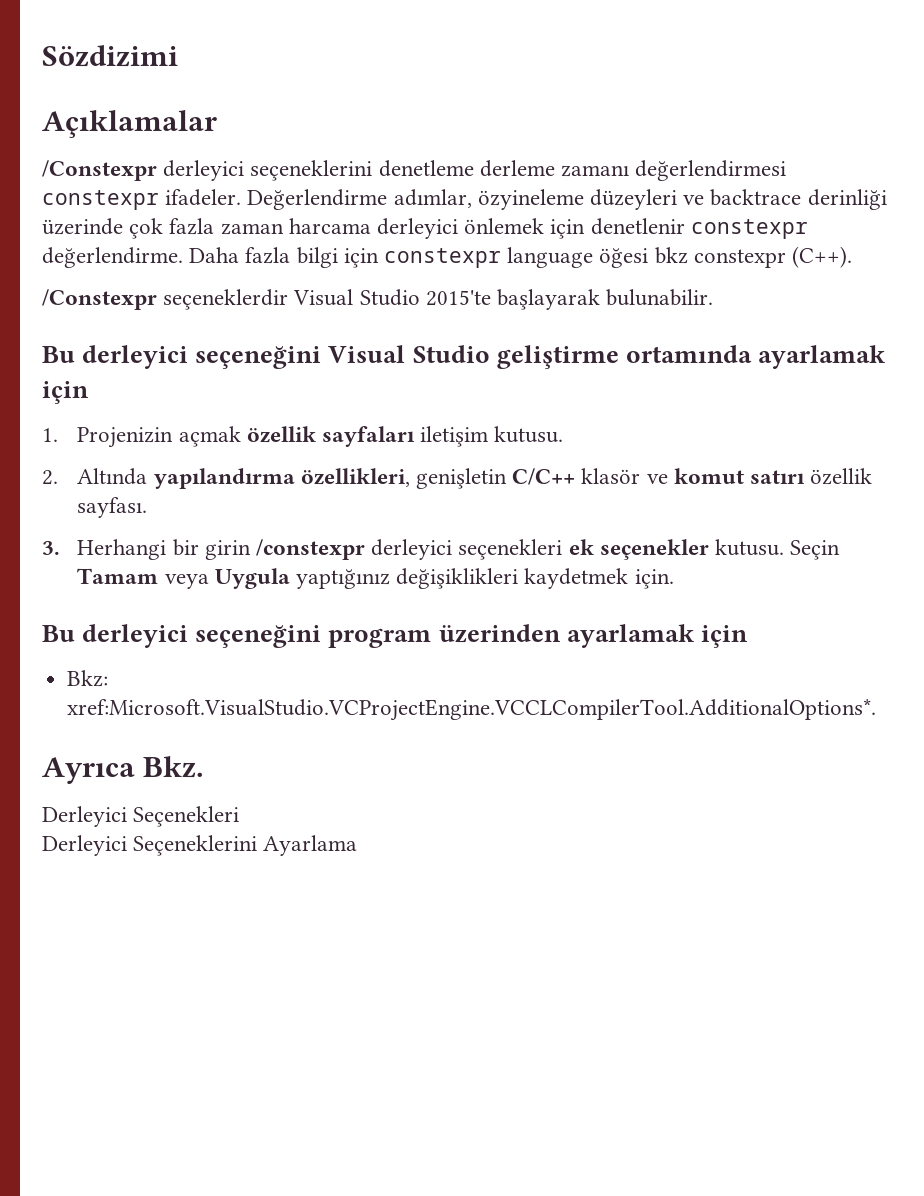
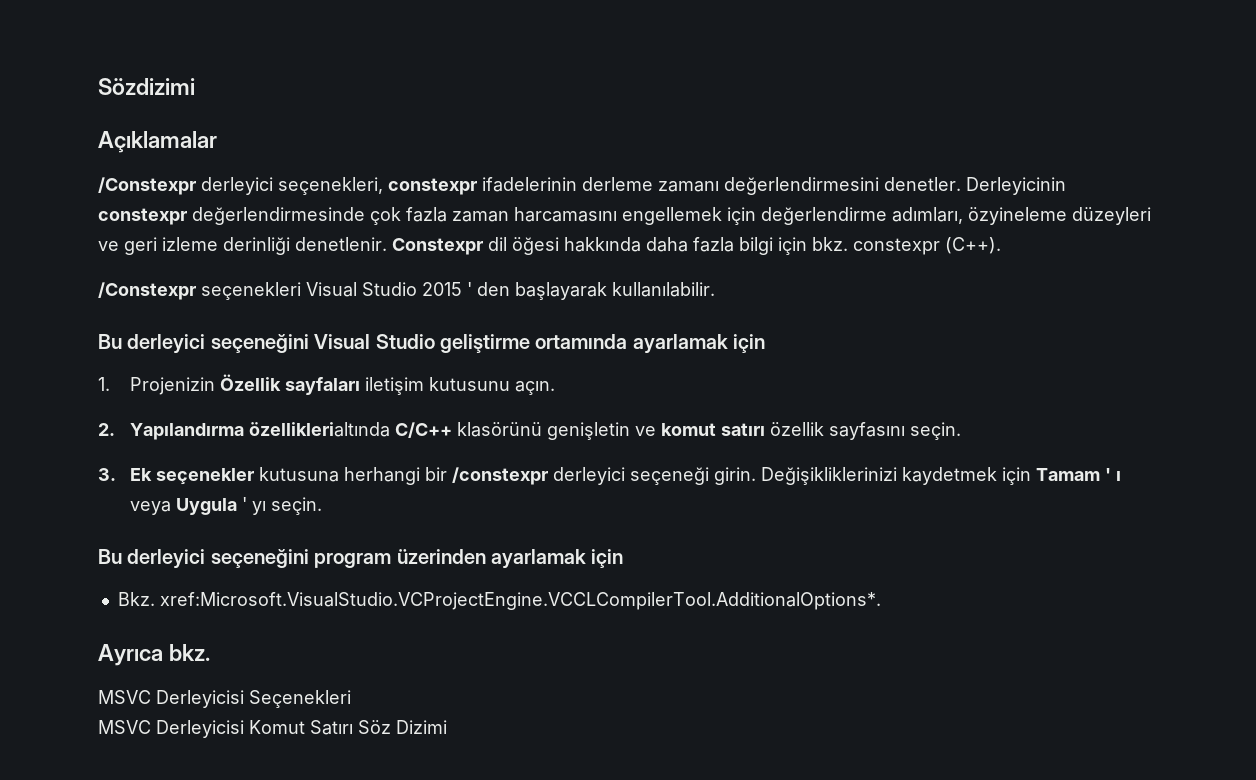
[250,160,787,181] [42,189,887,210] [42,218,808,239] [42,247,688,268] seçeneklerini denetleme derleme zamanı değerlendirmesi constexpr ifadeler. Değerlendirme adımlar, özyineleme düzeyleri ve backtrace derinliği üzerinde çok fazla zaman harcama derleyici önlemek için denetlenir constexpr değerlendirme. Daha fazla bilgi için constexpr language öğesi bkz -> [278,177,1066,195] [98,207,1151,225] [98,237,848,255] seçenekleri, constexpr ifadelerinin derleme zamanı değerlendirmesini denetler. Derleyicinin constexpr değerlendirmesinde çok fazla zaman harcamasını engellemek için değerlendirme adımları, özyineleme düzeyleri ve geri izleme derinliği denetlenir. Constexpr dil öğesi hakkında daha fazla bilgi için bkz.
[163,289,714,310] seçeneklerdir Visual Studio 2015'te başlayarak bulunabilir. -> [201,282,715,300] seçenekleri Visual Studio 2015 ' den başlayarak kullanılabilir.
[178,426,564,447] [42,468,641,489] açmak özellik sayfaları iletişim kutusu. // 2. Altında yapılandırma özellikleri, genişletin C/C++ klasör -> [220,374,556,395] [98,422,631,440] Özellik sayfaları iletişim kutusunu açın. // 2. Yapılandırma özelliklerialtında C/C++ klasörünü genişletin
[77,497,148,518] sayfası. -> [829,422,962,440] sayfasını seçin.
[77,539,841,560] [77,568,674,589] Herhangi bir girin /constexpr derleyici seçenekleri ek seçenekler kutusu. Seçin Tamam veya Uygula yaptığınız değişiklikleri kaydetmek için. -> [130,467,1122,485] [130,497,323,515] Ek seçenekler kutusuna herhangi bir /constexpr derleyici seçeneği girin. Değişikliklerinizi kaydetmek için Tamam ' ı veya Uygula ' yı seçin.
[67,670,109,687] Bkz: -> [117,592,155,606] Bkz.
[143,756,205,778] [42,806,240,827] [42,835,358,856] Bkz. // Derleyici Seçenekleri // Derleyici Seçeneklerini Ayarlama -> [169,644,211,661] [98,690,351,708] [98,720,447,738] bkz. // MSVC Derleyicisi Seçenekleri // MSVC Derleyicisi Komut Satırı Söz Dizimi

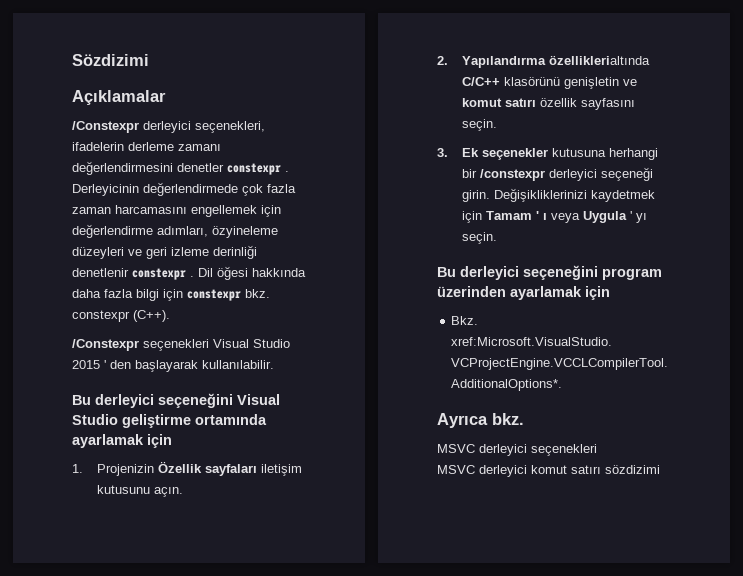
[388,177,577,195] constexpr ifadelerinin -> [72,142,124,151] ifadelerin
[884,177,1066,195] [98,207,365,225] denetler. Derleyicinin constexpr değerlendirmesinde -> [177,163,289,175] [72,182,238,196] denetler constexpr . Derleyicinin değerlendirmede
[295,237,507,255] denetlenir. Constexpr dil -> [72,268,213,280] denetlenir constexpr . Dil
(807, 246) none -> [187,289,241,301] constexpr
[156,690,351,708] [98,720,447,738] Derleyicisi Seçenekleri // MSVC Derleyicisi Komut Satırı Söz Dizimi -> [479,444,597,456] [437,465,660,477] derleyici seçenekleri // MSVC derleyici komut satırı sözdizimi

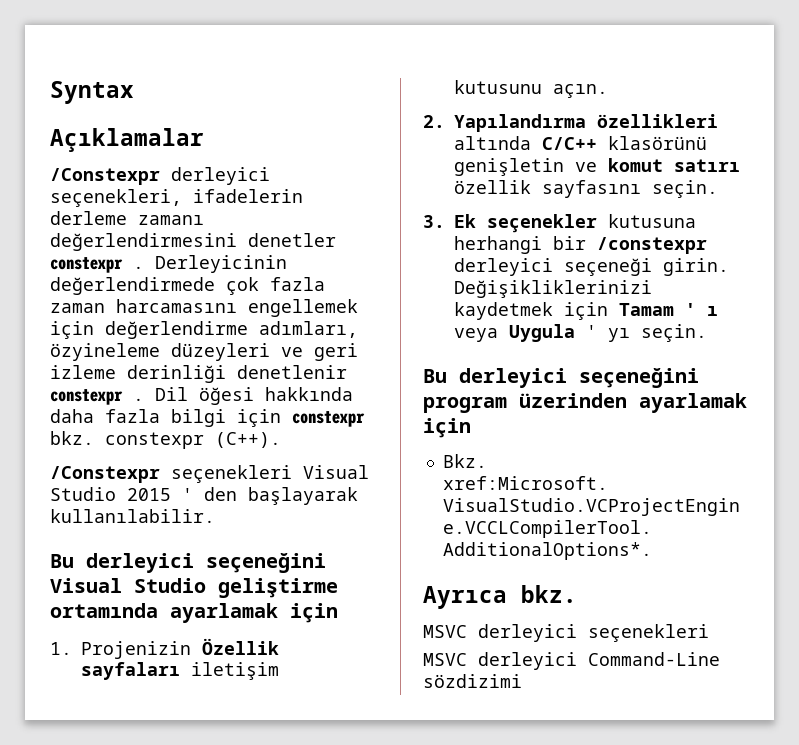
[72,54,149,66] Sözdizimi -> [50,81,134,104] Syntax
[549,55,651,65] özelliklerialtında -> [597,114,718,128] [454,136,531,150] özellikleri altında
[531,465,601,474] komut satırı -> [588,652,720,666] Command-Line

